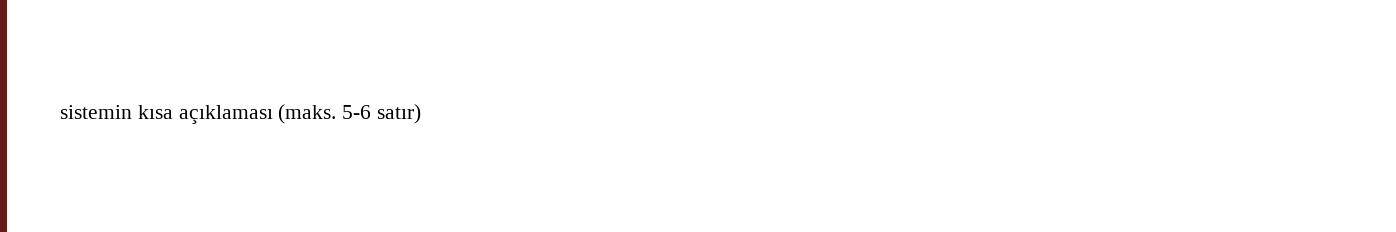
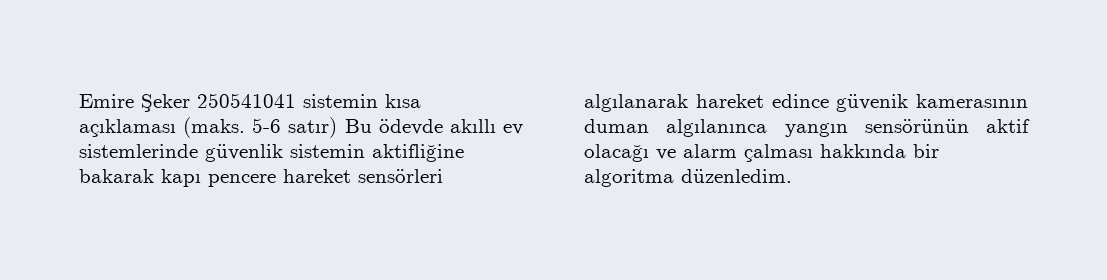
(60, 112) none -> [79,93,296,112] Emire Şeker 250541041
(422, 114) none -> [344,119,524,135] [79,144,464,162] [79,169,443,187] [584,94,1028,112] [584,119,1030,137] [584,144,939,162] [584,169,792,187] Bu ödevde akıllı ev sistemlerinde güvenlik sistemin aktifliğine bakarak kapı pencere hareket sensörleri algılanarak hareket edince güvenik kamerasının duman algılanınca yangın sensörünün aktif olacağı ve alarm çalması hakkında bir algoritma düzenledim.

